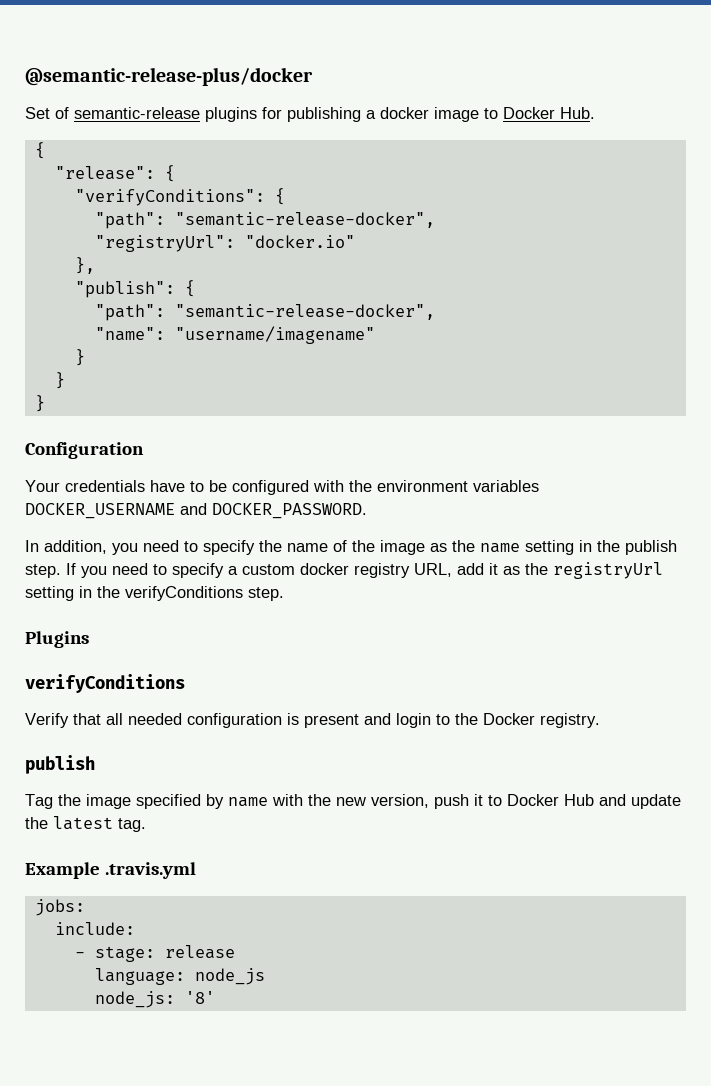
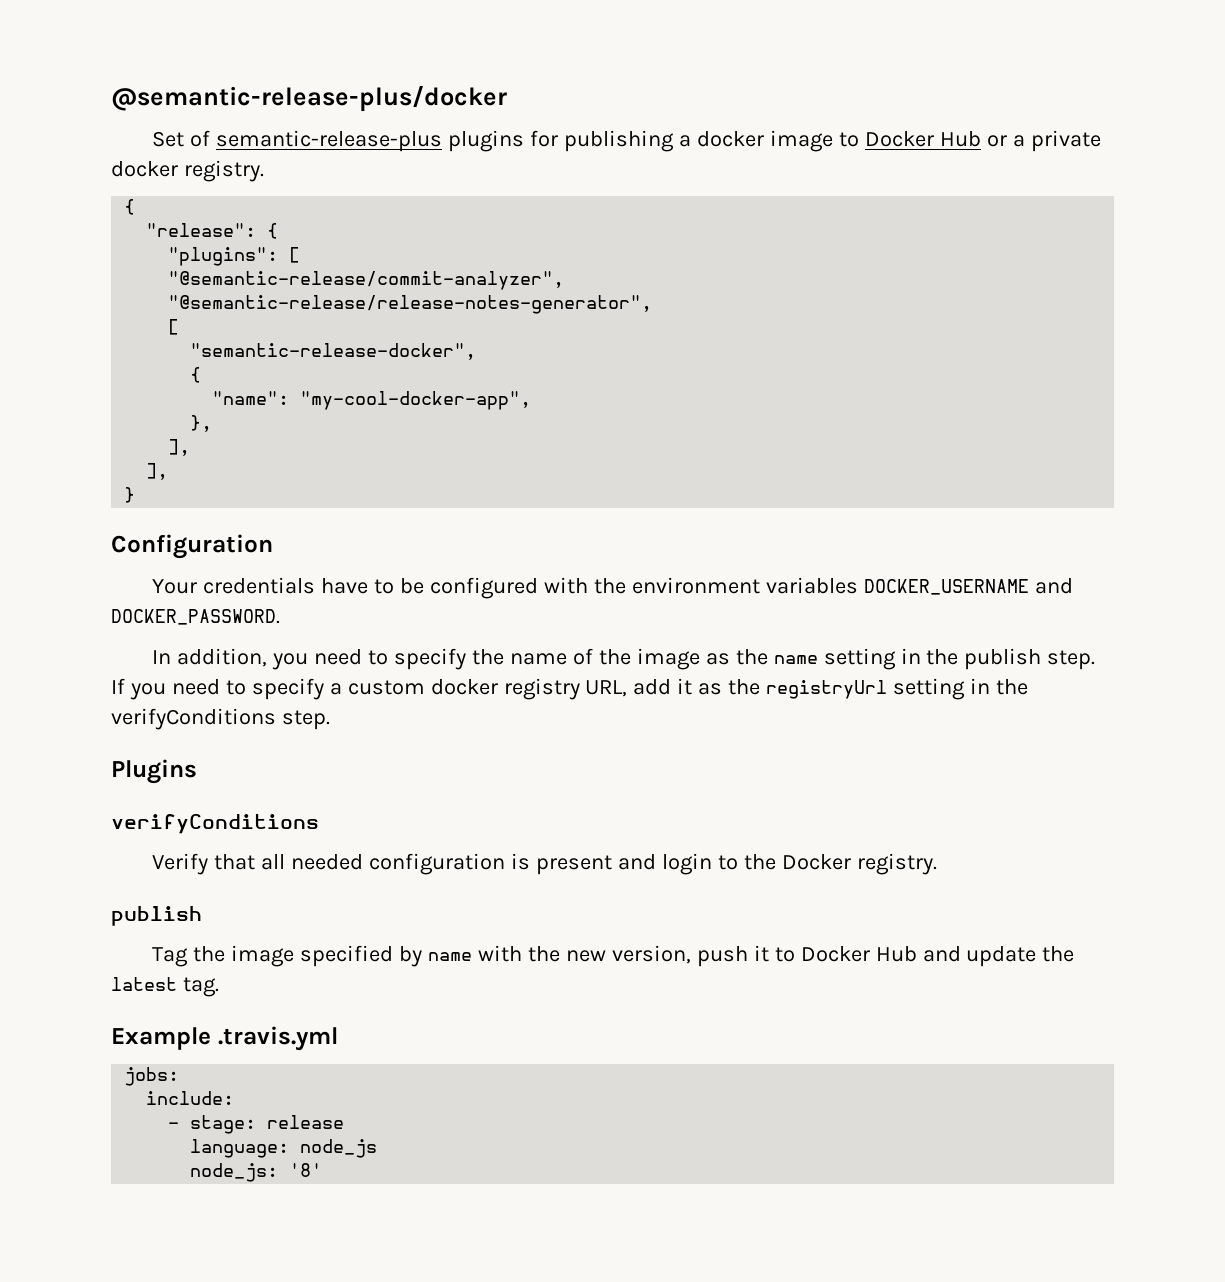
[74,107,200,119] semantic-release -> [216,130,443,152] semantic-release-plus
[560,107,595,119] [34,142,45,159] [54,165,175,182] [74,188,285,206] [94,212,435,229] [94,235,355,252] [74,257,95,274] [74,280,195,298] [94,304,435,321] [94,326,375,344] [74,349,85,366] [54,372,65,389] Hub. // { // "release": { // "verifyConditions": { // "path": "semantic-release-docker", // "registryUrl": "docker.io" // }, // "publish": { // "path": "semantic-release-docker", // "name": "username/imagename" // } // } -> [939,130,1101,152] [111,160,264,182] [124,199,136,215] [146,223,279,239] [168,247,301,266] [168,271,565,290] [168,295,653,314] [168,319,180,335] [190,343,477,360] [190,367,202,383] [212,391,532,410] [190,415,213,432] [168,439,191,456] [146,463,169,480] Hub or a private docker registry. // { // "release": { // "plugins": [ // "@semantic-release/commit-analyzer", // "@semantic-release/release-notes-generator", // [ // "semantic-release-docker", // { // "name": "my-cool-docker-app", // }, // ], // ],

